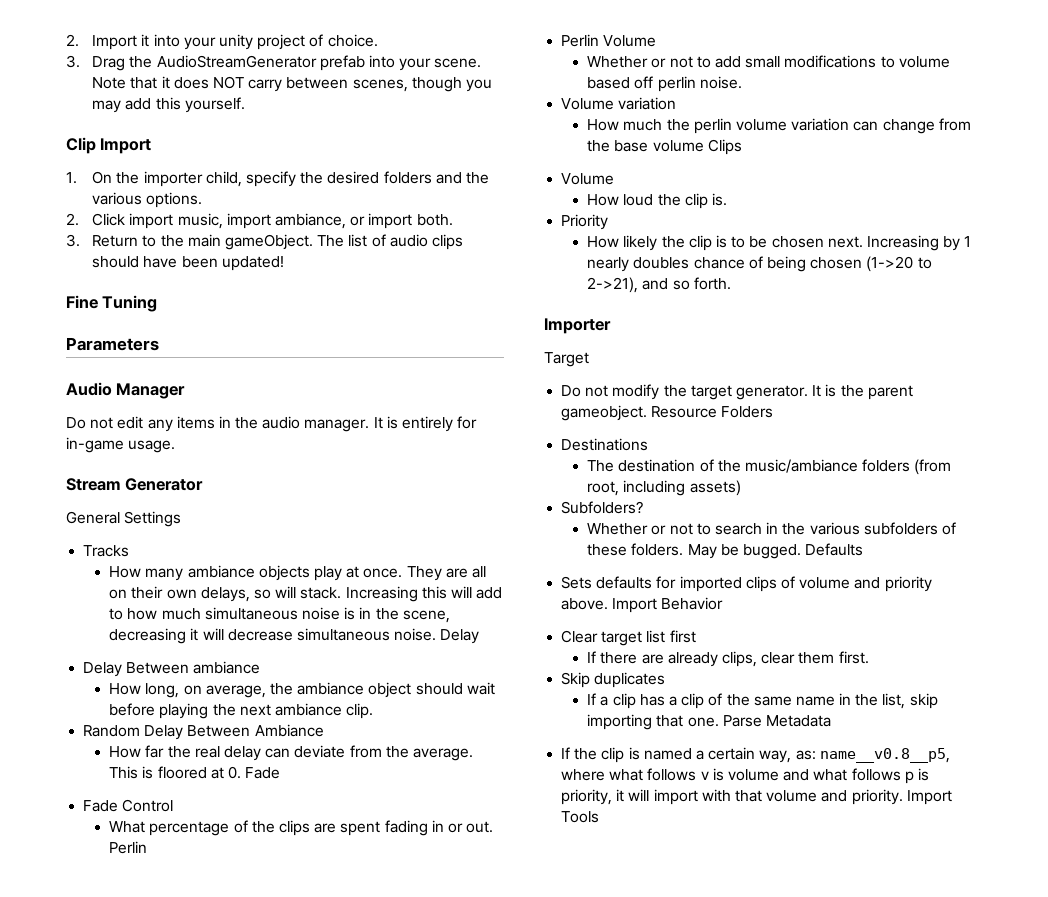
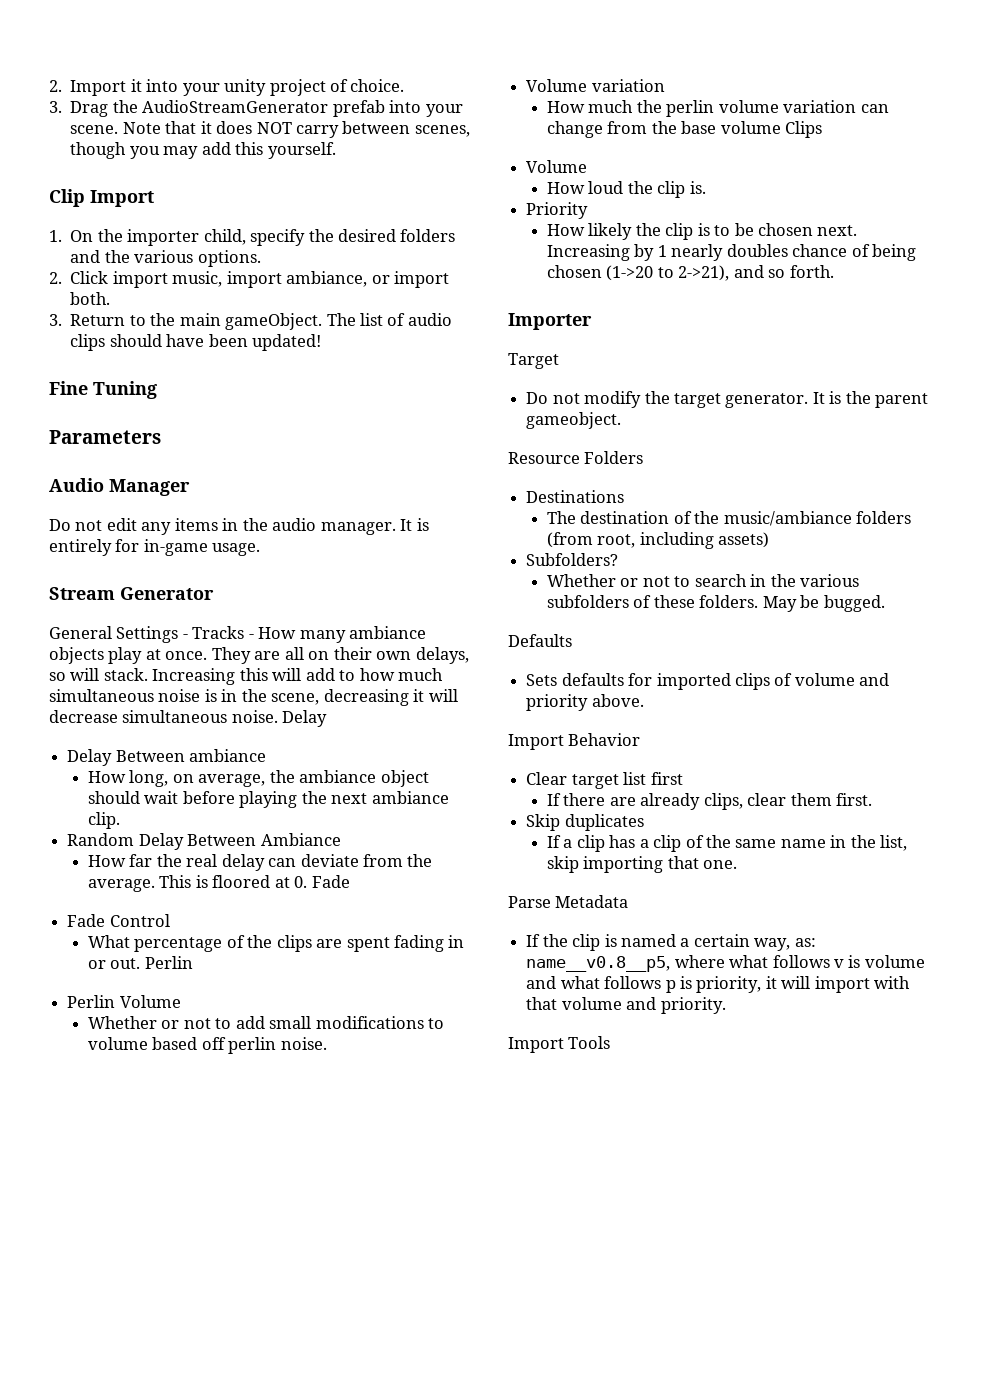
(182, 519) // -> [182,634,188,639] -
(130, 551) // -> [248,634,254,639] -
(648, 413) none -> (622, 420) //
(801, 551) none -> (885, 603) //
(609, 604) none -> (644, 700) //
(719, 722) none -> (738, 864) //
(903, 797) none -> (726, 1005) //

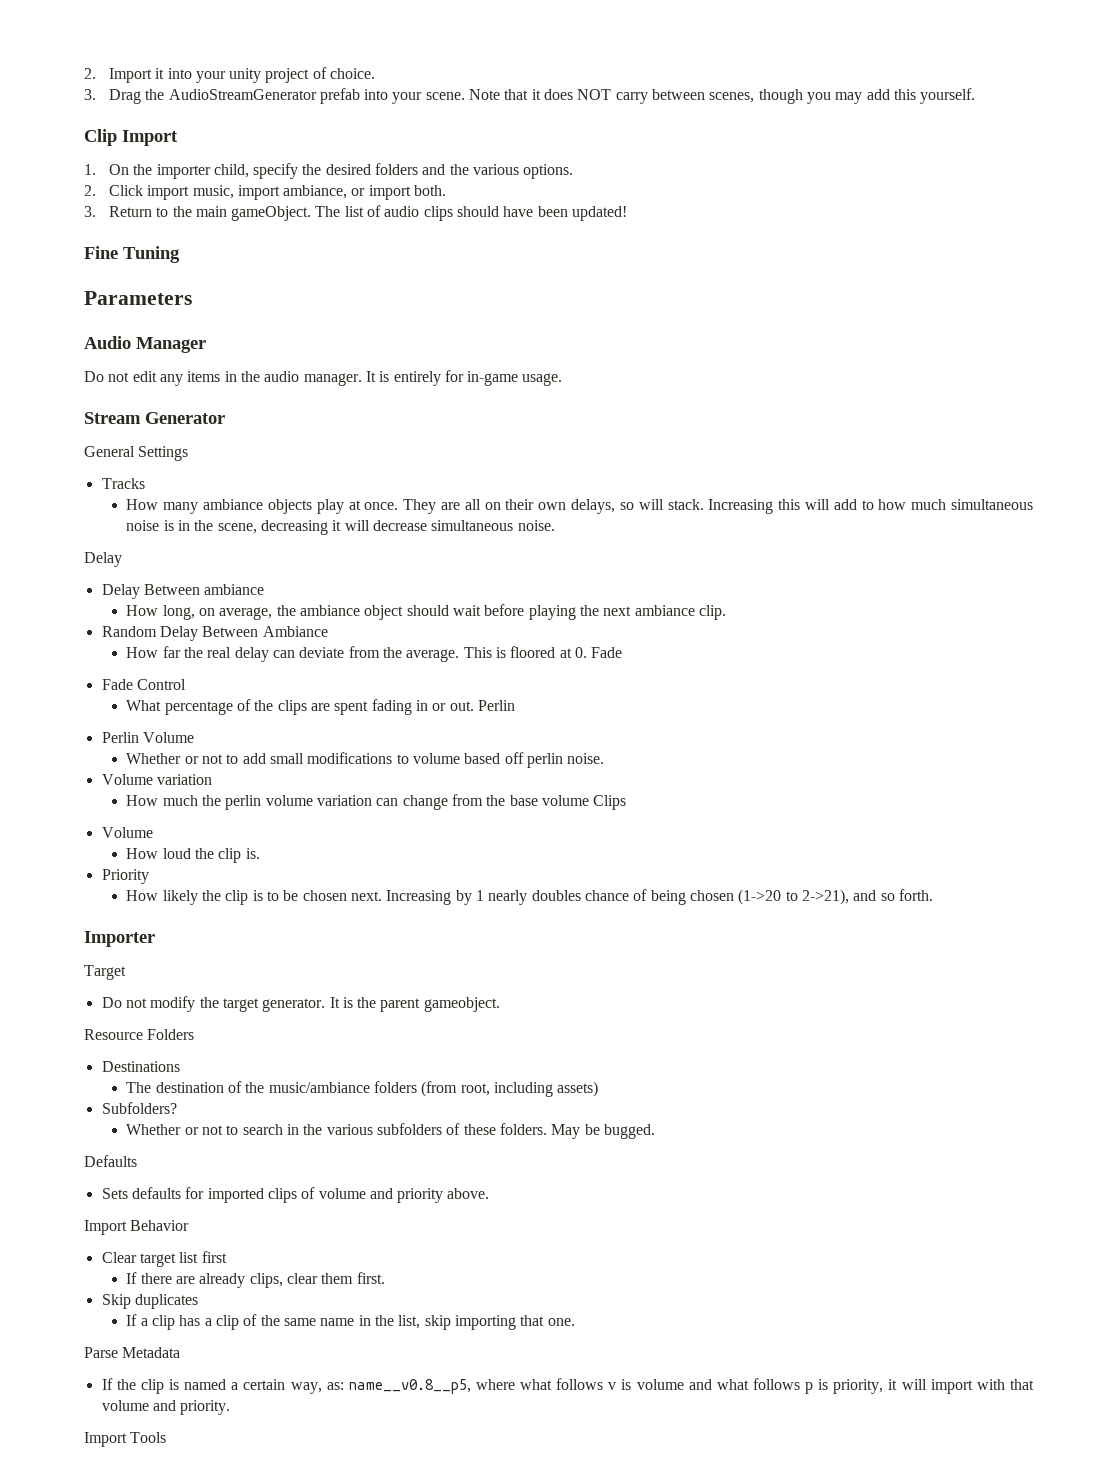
[182,634,188,639] - -> (189, 453) //
[248,634,254,639] - -> (145, 483) //
(278, 716) none -> (555, 525) //

